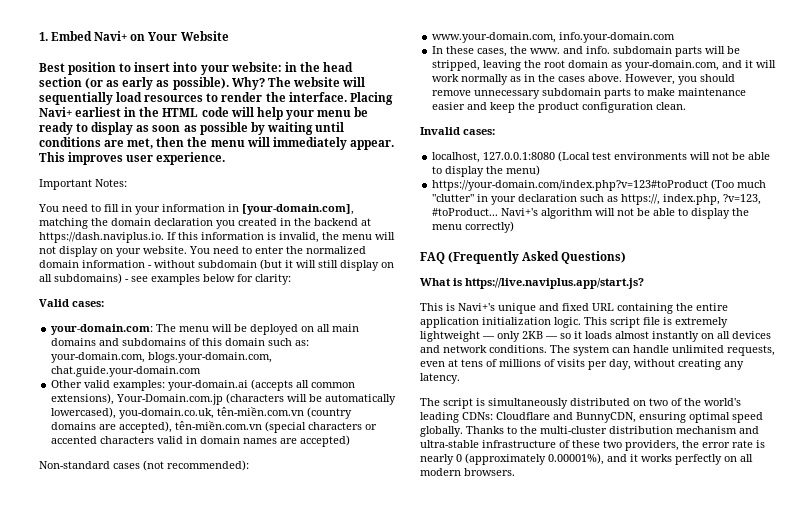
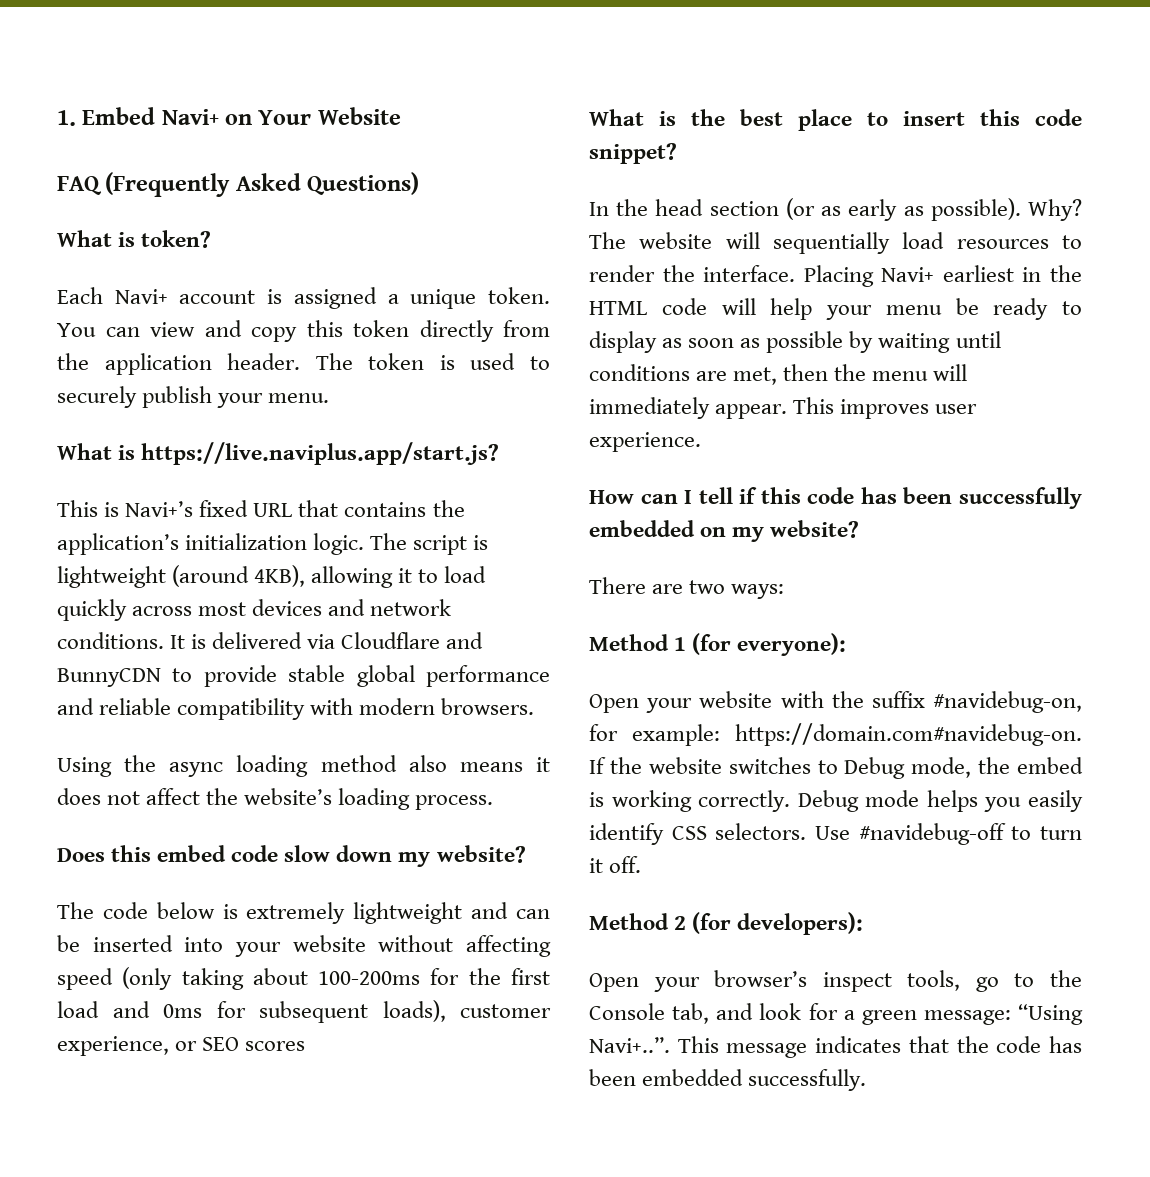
[39,62,297,75] Best position to insert into your website: in -> [57,172,420,197] [57,230,212,248] [57,287,550,309] [57,320,550,342] [57,353,550,375] [57,386,330,408] [57,442,500,465] [57,500,465,517] [57,533,489,555] [57,565,487,588] [57,599,452,621] [57,632,484,649] [57,665,550,687] [57,698,535,720] [57,755,550,777] [57,788,494,810] [57,845,526,867] [57,902,550,924] [57,935,551,957] [57,967,550,990] [57,1000,551,1023] [57,1036,306,1056] [589,109,1082,131] [589,143,677,164] [589,202,609,216] FAQ (Frequently Asked Questions) // What is token? // Each Navi+ account is assigned a unique token. You can view and copy this token directly from the application header. The token is used to securely publish your menu. // What is https://live.naviplus.app/start.js? // This is Navi+’s fixed URL that contains the application’s initialization logic. The script is lightweight (around 4KB), allowing it to load quickly across most devices and network conditions. It is delivered via Cloudflare and BunnyCDN to provide stable global performance and reliable compatibility with modern browsers. // Using the async loading method also means it does not affect the website’s loading process. // Does this embed code slow down my website? // The code below is extremely lightweight and can be inserted into your website without affecting speed (only taking about 100-200ms for the first load and 0ms for subsequent loads), customer experience, or SEO scores // What is the best place to insert this code snippet? // In
[39,179,127,190] [38,204,354,215] [39,218,371,229] [39,232,395,243] [39,246,366,257] [39,259,394,271] [39,273,291,285] [39,299,104,307] [51,324,360,335] [51,338,310,346] [51,352,273,363] [51,366,202,377] [51,379,356,391] [51,393,397,405] [51,407,353,419] [51,421,378,433] [51,435,351,447] [39,460,249,471] [432,32,676,43] [432,46,741,57] [432,60,777,71] [432,74,736,85] [432,88,747,99] [432,102,687,113] [420,127,495,135] [432,151,771,163] [432,165,541,177] [432,179,767,191] [432,194,762,205] [432,208,750,219] [432,221,515,233] [420,251,627,264] [420,278,644,289] [420,303,728,314] [420,317,728,328] [420,331,771,342] [420,345,775,356] [420,359,744,370] [420,373,460,384] [420,398,741,409] [420,412,763,423] [420,426,759,437] [420,440,765,451] [420,453,753,465] [420,468,515,476] Important Notes: // You need to fill in your information in [your-domain.com], matching the domain declaration you created in the backend at https://dash.naviplus.io. If this information is invalid, the menu will not display on your website. You need to enter the normalized domain information - without subdomain (but it will still display on all subdomains) - see examples below for clarity: // Valid cases: // your-domain.com: The menu will be deployed on all main domains and subdomains of this domain such as: your-domain.com, blogs.your-domain.com, chat.guide.your-domain.com // Other valid examples: your-domain.ai (accepts all common extensions), Your-Domain.com.jp (characters will be automatically lowercased), you-domain.co.uk, tên-miền.com.vn (country domains are accepted), tên-miền.com.vn (special characters or accented characters valid in domain names are accepted) // Non-standard cases (not recommended): // www.your-domain.com, info.your-domain.com // In these cases, the www. and info. subdomain parts will be stripped, leaving the root domain as your-domain.com, and it will work normally as in the cases above. However, you should remove unnecessary subdomain parts to make maintenance easier and keep the product configuration clean. // Invalid cases: // localhost, 127.0.0.1:8080 (Local test environments will not be able to display the menu) // https://your-domain.com/index.php?v=123#toProduct (Too much "clutter" in your declaration such as https://, index.php, ?v=123, #toProduct... Navi+'s algorithm will not be able to display the menu correctly) // FAQ (Frequently Asked Questions) // What is https://live.naviplus.app/start.js? // This is Navi+'s unique and fixed URL containing the entire application initialization logic. This script file is extremely lightweight — only 2KB — so it loads almost instantly on all devices and network conditions. The system can handle unlimited requests, even at tens of millions of visits per day, without creating any latency. // The script is simultaneously distributed on two of the world's leading CDNs: Cloudflare and BunnyCDN, ensuring optimal speed globally. Thanks to the multi-cluster distribution mechanism and ultra-stable infrastructure of these two providers, the error rate is nearly 0 (approximately 0.00001%), and it works perfectly on all modern browsers. -> [589,487,1082,509] [589,520,860,542] [589,577,785,599] [589,633,847,656] [589,691,1082,713] [589,723,1082,746] [589,757,1083,779] [589,790,1083,812] [589,823,1082,845] [589,856,642,873] [589,912,864,935] [589,970,1082,992] [589,1003,1083,1025] [589,1036,1082,1058] [589,1069,867,1091] How can I tell if this code has been successfully embedded on my website? // There are two ways: // Method 1 (for everyone): // Open your website with the suffix #navidebug-on, for example: https://domain.com#navidebug-on. If the website switches to Debug mode, the embed is working correctly. Debug mode helps you easily identify CSS selectors. Use #navidebug-off to turn it off. // Method 2 (for developers): // Open your browser’s inspect tools, go to the Console tab, and look for a green message: “Using Navi+..”. This message indicates that the code has been embedded successfully.

